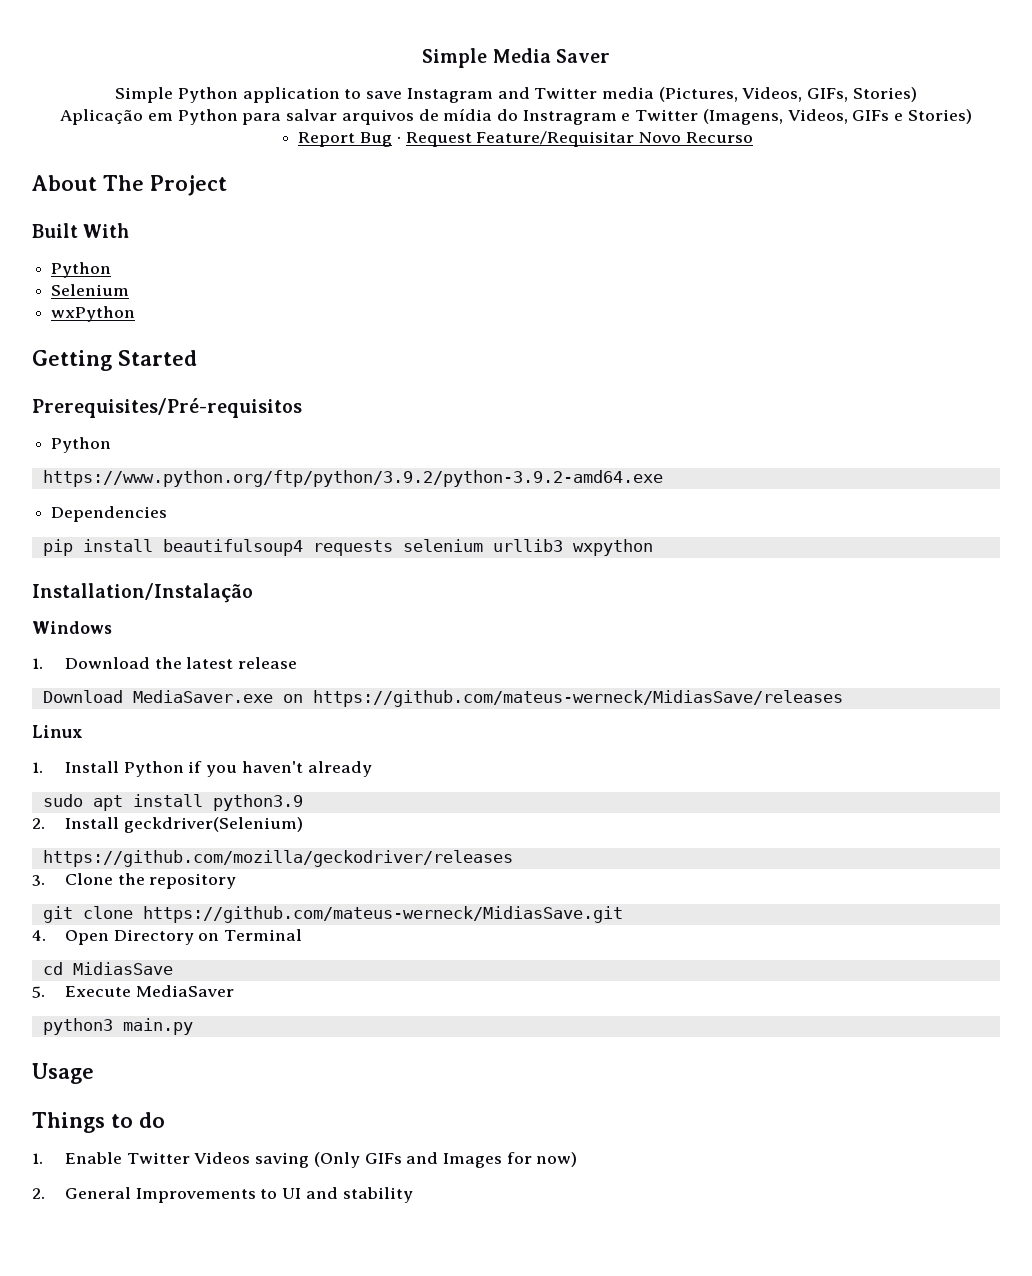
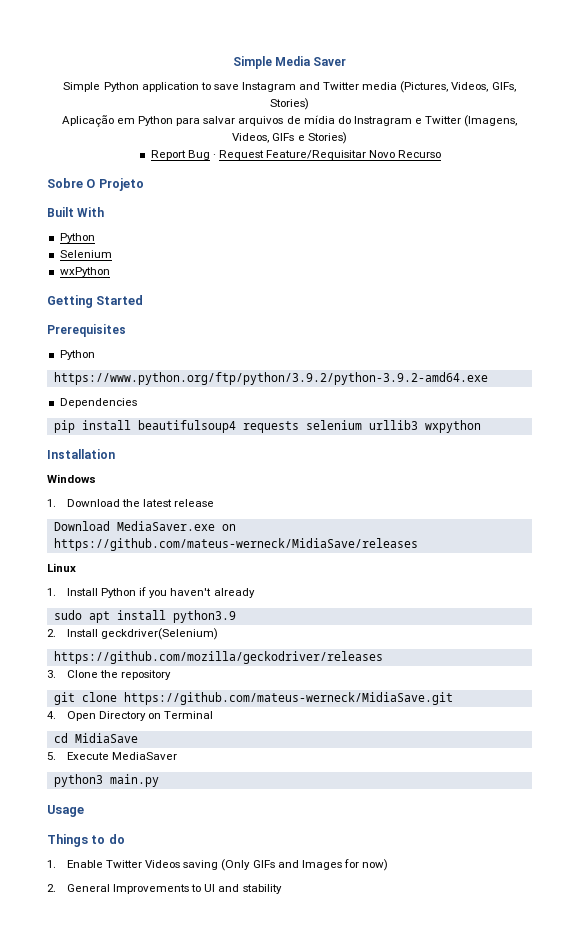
[32,175,227,196] About The Project -> [47,178,144,191] Sobre O Projeto
[32,398,302,418] Prerequisites/Pré-requisitos -> [47,324,126,337] Prerequisites
[32,583,253,603] Installation/Instalação -> [47,449,115,459] Installation
[312,690,843,707] https://github.com/mateus-werneck/MidiasSave/releases -> [53,538,418,551] https://github.com/mateus-werneck/MidiaSave/releases
[142,906,623,923] https://github.com/mateus-werneck/MidiasSave.git -> [123,692,453,705] https://github.com/mateus-werneck/MidiaSave.git
[72,962,173,975] MidiasSave -> [74,733,138,743] MidiaSave

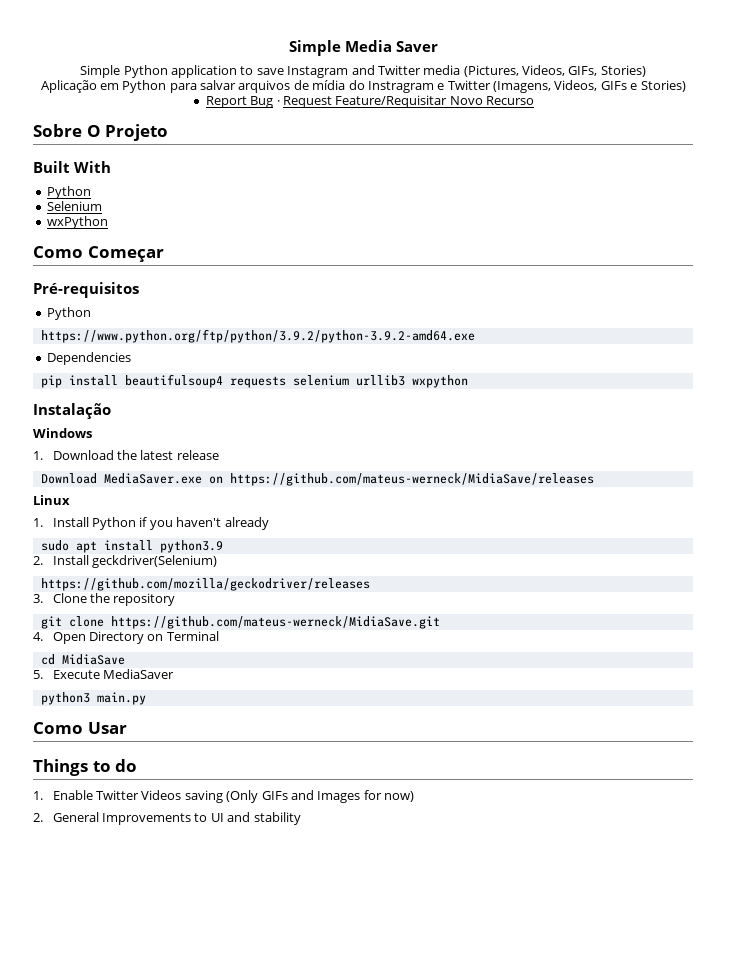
[47,295,144,308] [47,324,126,337] Getting Started // Prerequisites -> [33,246,164,262] [33,282,139,298] Como Começar // Pré-requisitos
[47,449,115,459] Installation -> [33,403,111,419] Instalação
[47,805,84,817] Usage -> [33,722,127,734] Como Usar

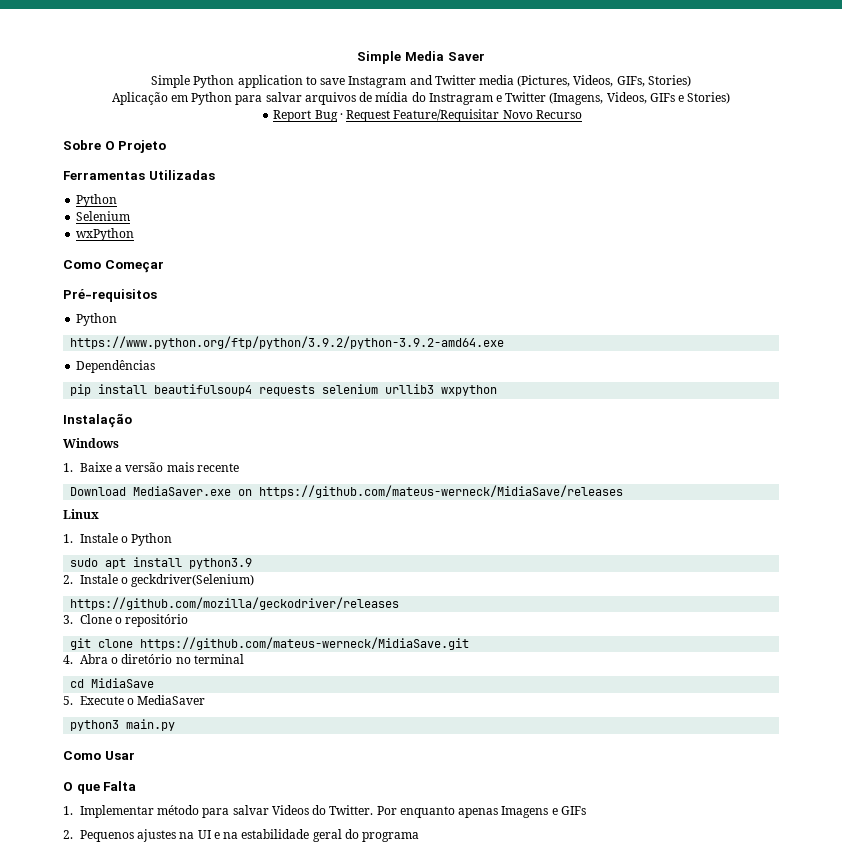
[33,161,111,173] Built With -> [63,170,215,180] Ferramentas Utilizadas
[46,352,131,365] Dependencies -> [76,360,156,373] Dependências
[52,450,219,460] Download the latest release -> [80,462,239,472] Baixe a versão mais recente
[52,517,269,530] Install Python if you haven't already -> [80,533,173,546] Instale o Python
[52,555,89,565] Install -> [80,574,129,584] Instale o
[90,593,176,606] the repository -> [115,614,189,627] o repositório
[52,631,219,644] Open Directory on Terminal -> [80,654,244,664] Abra o diretório no terminal
(100, 674) none -> [127,698,135,705] o
[33,759,138,776] [33,790,415,803] [33,812,301,825] Things to do // 1. Enable Twitter Videos saving (Only GIFs and Images for now) // 2. General Improvements to UI and stability -> [63,781,137,794] [63,805,586,818] [63,829,420,842] O que Falta // 1. Implementar método para salvar Videos do Twitter. Por enquanto apenas Imagens e GIFs // 2. Pequenos ajustes na UI e na estabilidade geral do programa

